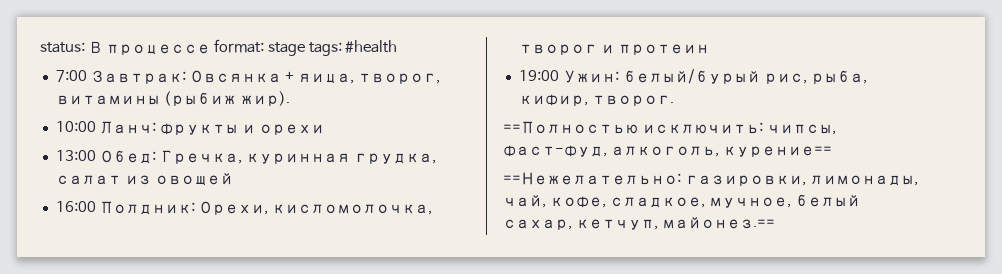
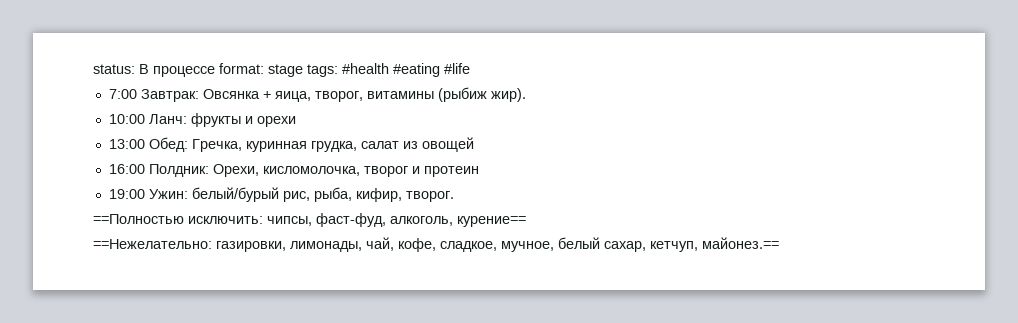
(398, 46) none -> [393,63,470,77] #eating #life

